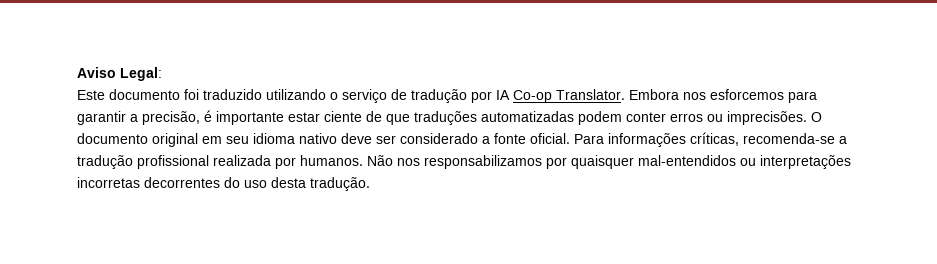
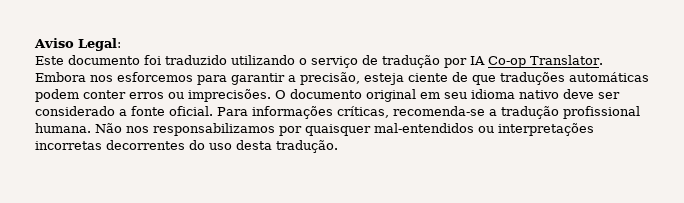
[204,110,320,125] é importante estar -> [364,73,404,85] esteja
[481,111,574,122] automatizadas -> [569,72,649,82] automáticas
[213,155,363,169] realizada por humanos. -> [35,123,91,133] humana.

